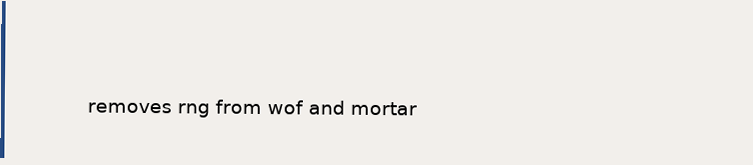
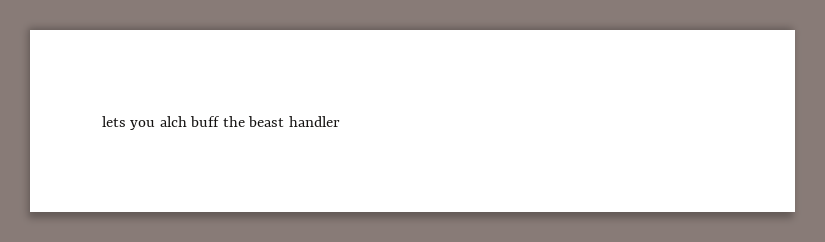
[87,99,417,118] removes rng from wof and mortar -> [102,116,340,130] lets you alch buff the beast handler

